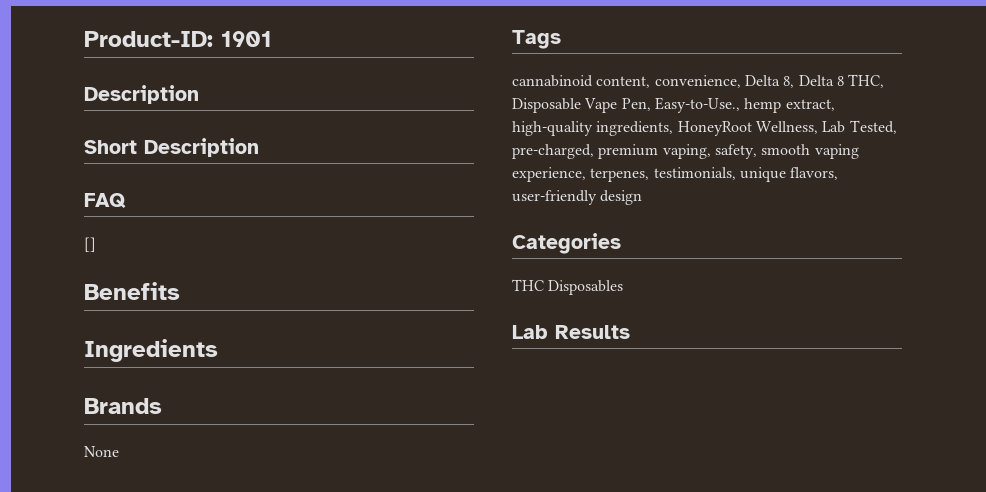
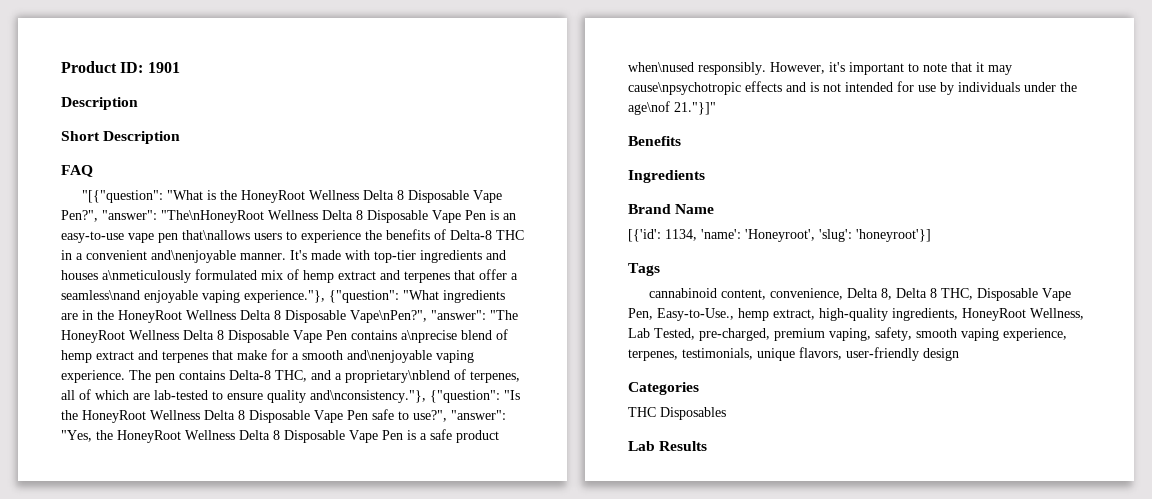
[84,31,213,47] Product-ID: -> [61,61,144,73] Product ID:
[84,237,96,252] [84,282,180,300] [84,339,218,362] [84,398,162,414] [84,446,119,457] [] // Benefits // Ingredients // Brands // None -> [81,190,502,203] [61,210,516,223] [61,229,524,243] [61,250,506,263] [61,269,518,283] [61,290,505,303] [61,310,518,323] [61,329,508,343] [61,349,474,363] [61,369,520,383] [61,389,520,403] [61,409,506,423] [61,429,499,443] [628,62,1012,75] [628,81,1077,95] [628,101,716,115] [628,136,681,146] [628,170,705,183] [628,204,715,214] [628,229,931,242] "[{"question": "What is the HoneyRoot Wellness Delta 8 Disposable Vape Pen?", "answer": "The\nHoneyRoot Wellness Delta 8 Disposable Vape Pen is an easy-to-use vape pen that\nallows users to experience the benefits of Delta-8 THC in a convenient and\nenjoyable manner. It's made with top-tier ingredients and houses a\nmeticulously formulated mix of hemp extract and terpenes that offer a seamless\nand enjoyable vaping experience."}, {"question": "What ingredients are in the HoneyRoot Wellness Delta 8 Disposable Vape\nPen?", "answer": "The HoneyRoot Wellness Delta 8 Disposable Vape Pen contains a\nprecise blend of hemp extract and terpenes that make for a smooth and\nenjoyable vaping experience. The pen contains Delta-8 THC, and a proprietary\nblend of terpenes, all of which are lab-tested to ensure quality and\nconsistency."}, {"question": "Is the HoneyRoot Wellness Delta 8 Disposable Vape Pen safe to use?", "answer": "Yes, the HoneyRoot Wellness Delta 8 Disposable Vape Pen is a safe product when\nused responsibly. However, it's important to note that it may cause\npsychotropic effects and is not intended for use by individuals under the age\nof 21."}]" // Benefits // Ingredients // Brand Name // [{'id': 1134, 'name': 'Honeyroot', 'slug': 'honeyroot'}]

